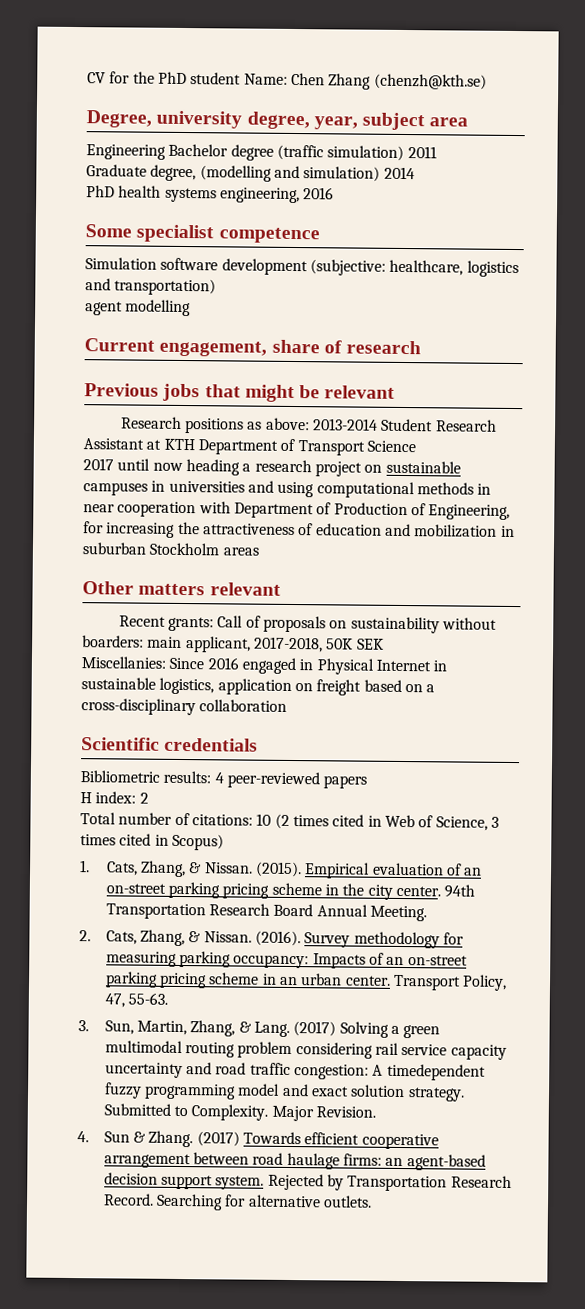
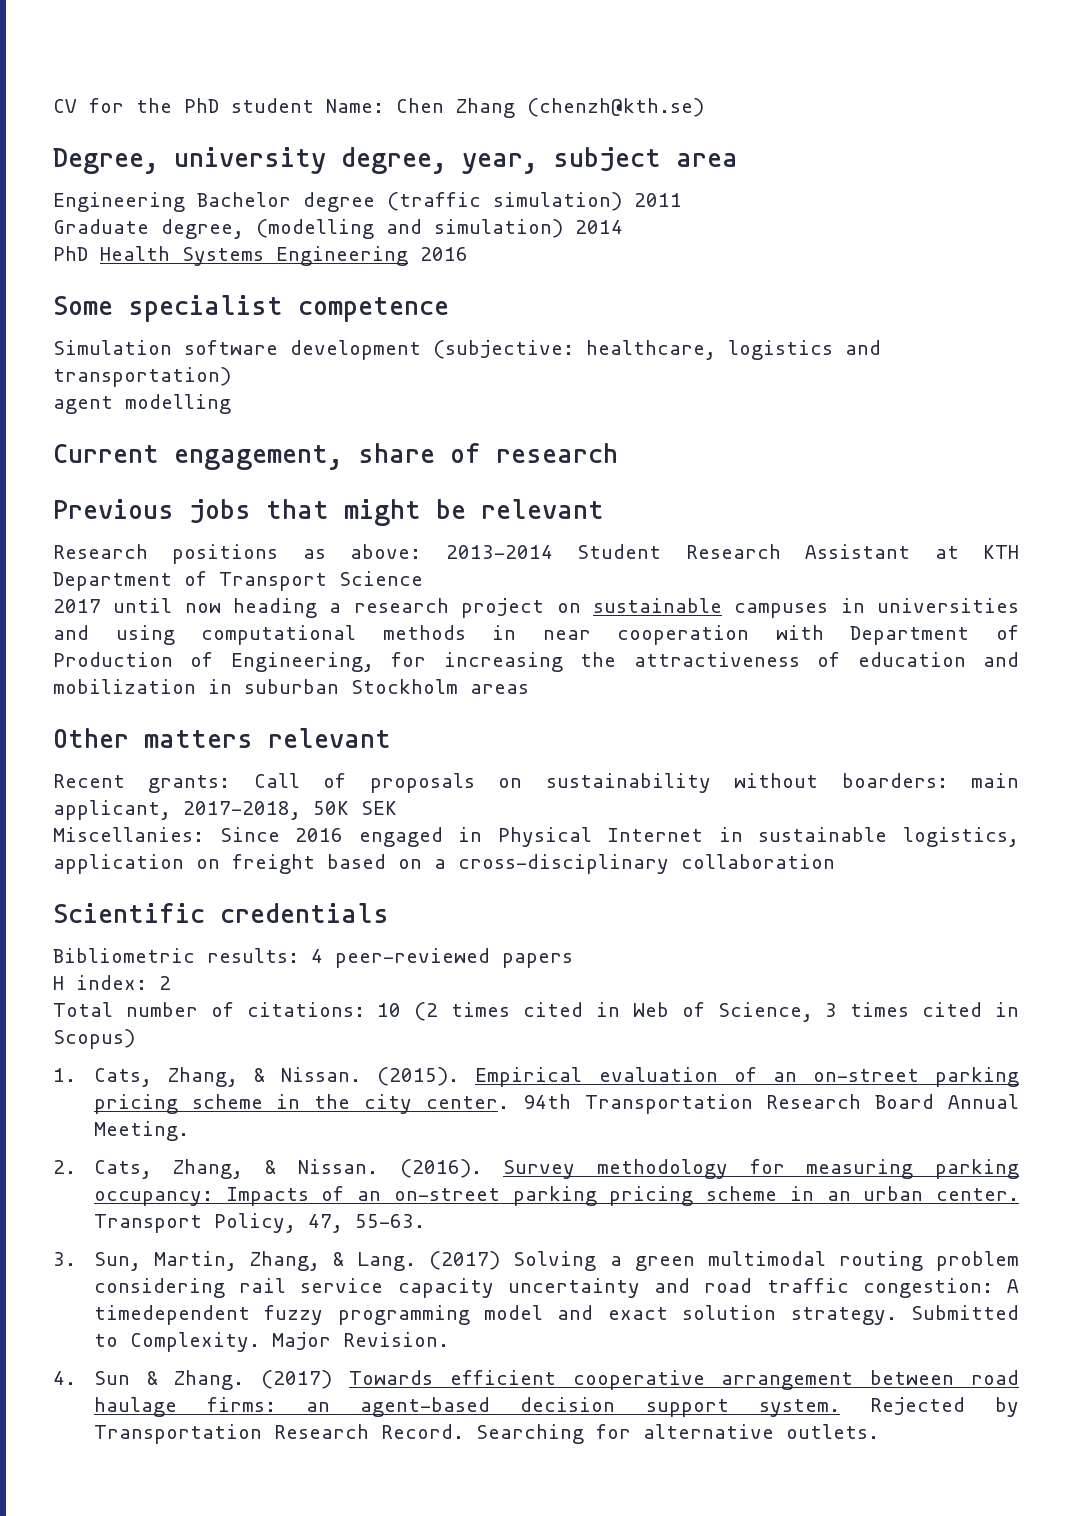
[118,185,300,204] health systems engineering, -> [100,246,408,266] Health Systems Engineering

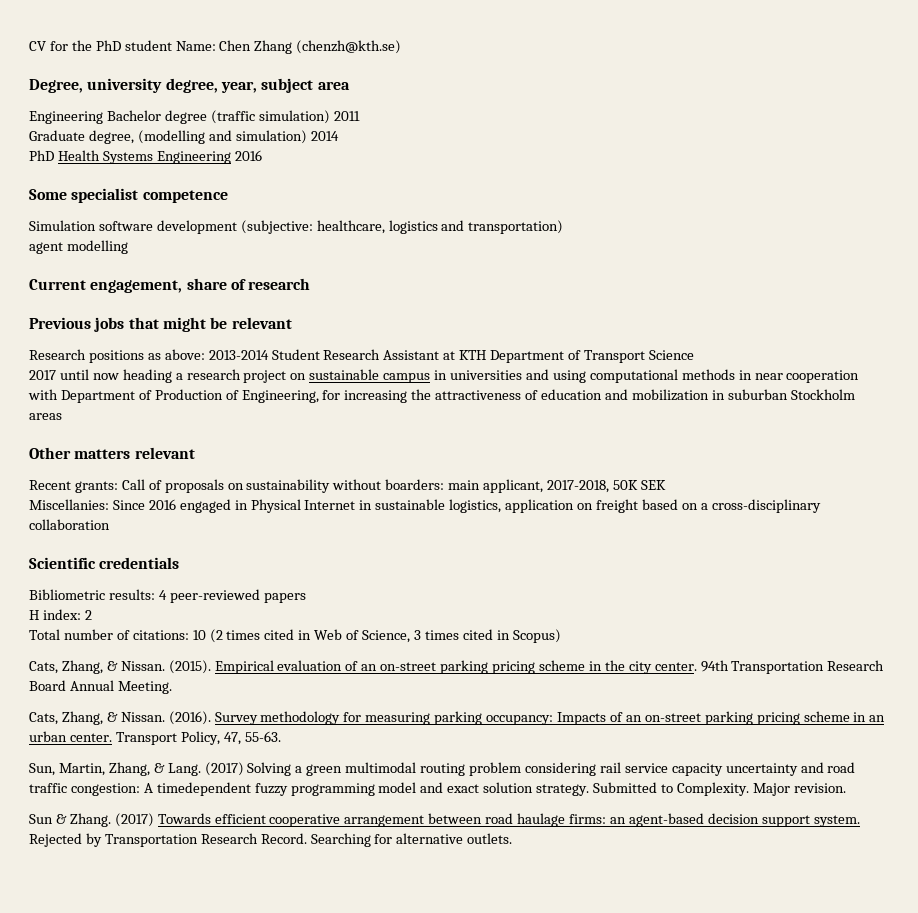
[734,603,829,618] campuses -> [383,373,431,383] campus
[53,1068,76,1082] 1. -> (561, 636) none
[53,1160,76,1174] 2. -> (172, 687) none
[53,1252,76,1266] 3. -> (281, 736) none
[342,1332,449,1347] [53,1371,76,1385] Revision. // 4. -> [793,783,846,793] revision. //

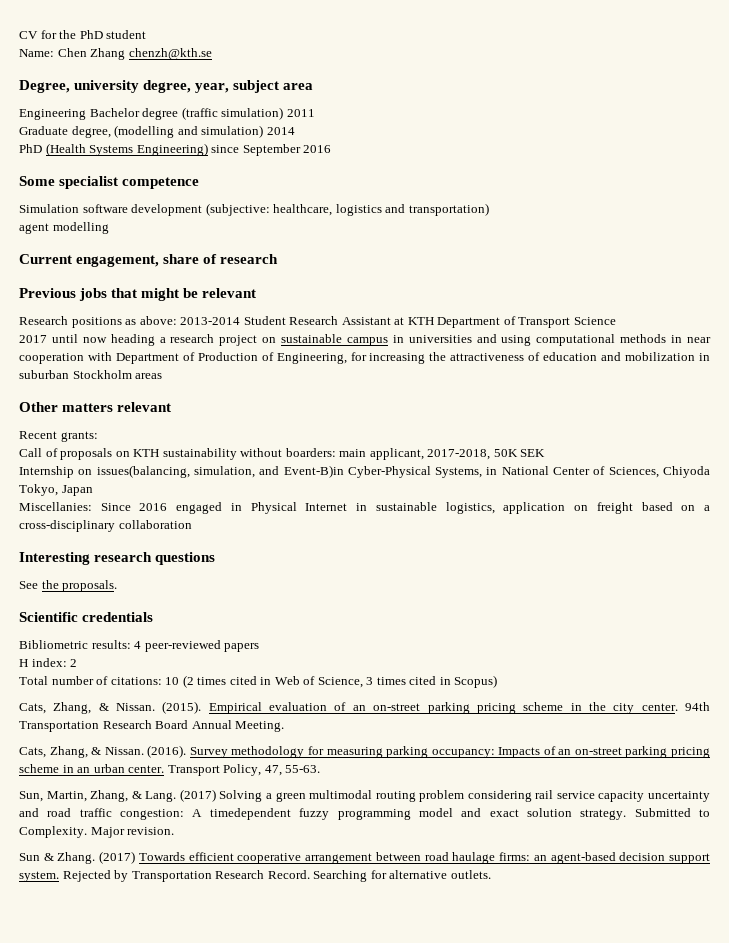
(172, 45) none -> (147, 34) //
[296,40,402,54] (chenzh@kth.se) -> [128,48,212,60] chenzh@kth.se
[57,150,231,164] Health Systems Engineering -> [45,143,301,156] (Health Systems Engineering) since September
(118, 487) none -> (98, 436) //
(244, 486) none -> [133,449,160,457] KTH
(666, 485) none -> [19,465,710,478] [19,484,93,496] // Internship on issues(balancing, simulation, and Event-B)in Cyber-Physical Systems, in National Center of Sciences, Chiyoda Tokyo, Japan
(110, 524) none -> [19,552,216,565] [19,580,118,592] // Interesting research questions // See the proposals.

